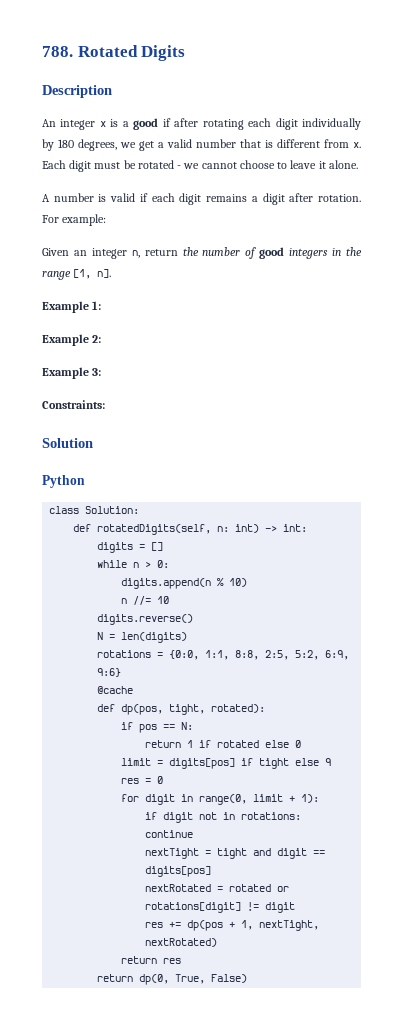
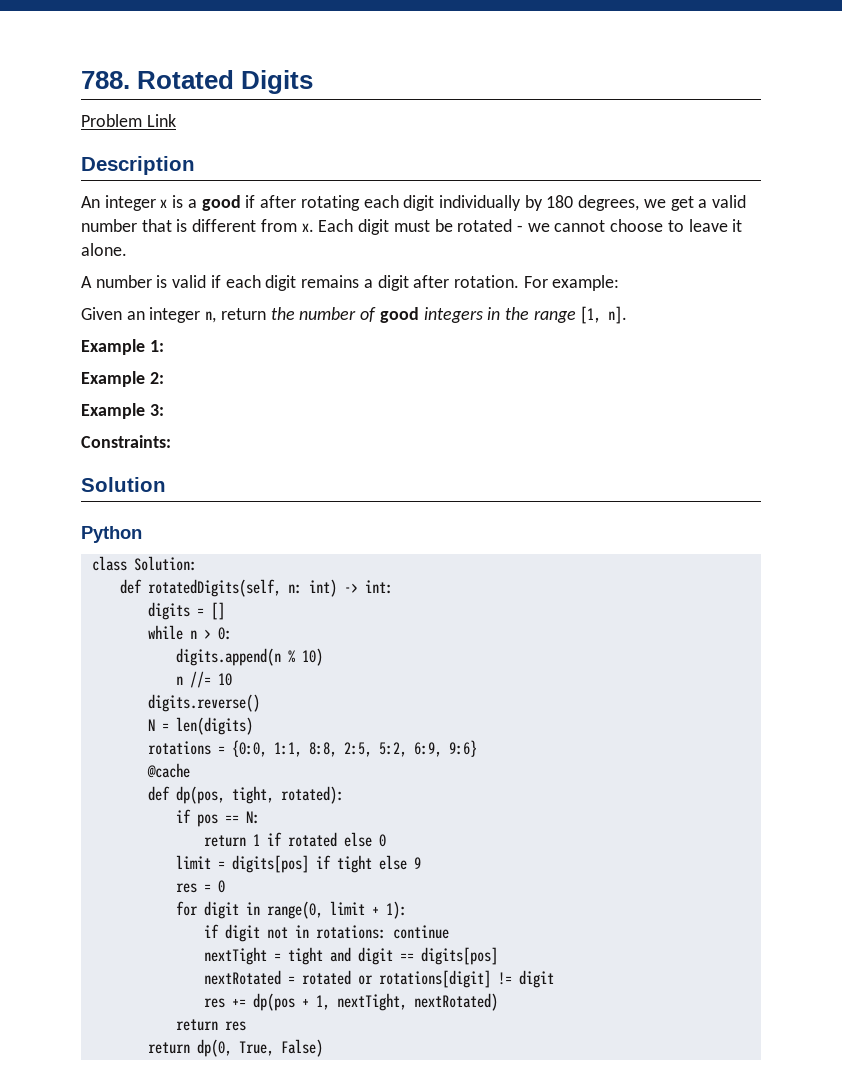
(186, 53) none -> [81,114,176,127] // Problem Link

